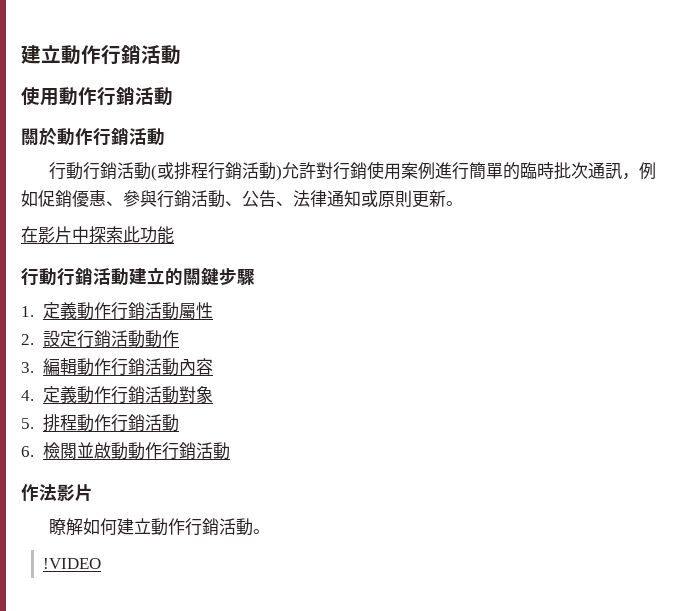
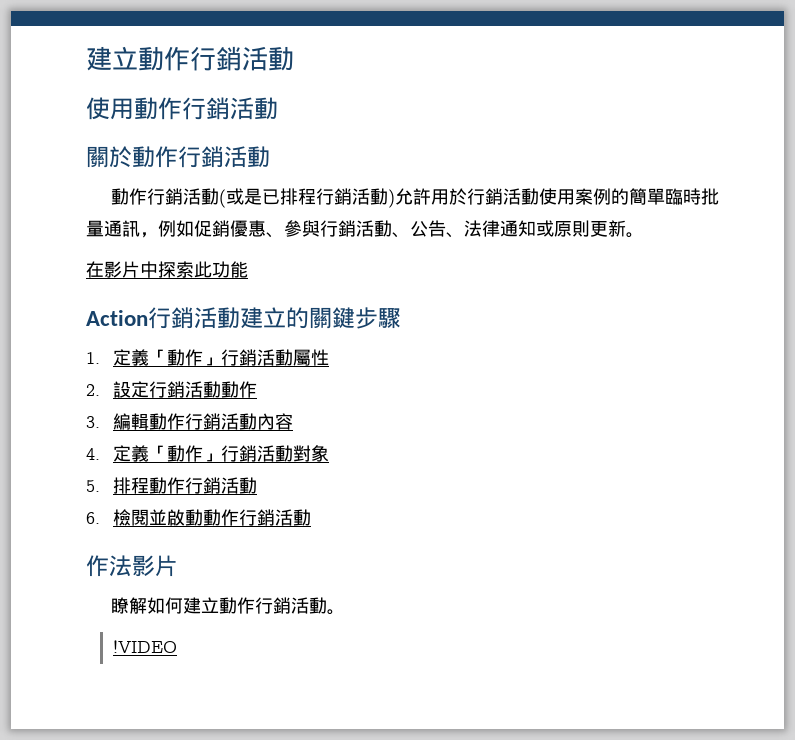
[49,162,84,180] 行動 -> [110,188,147,205] 動作
(175, 170) none -> [243,188,280,205] 是已
[316,161,589,180] 對行銷使用案例進行簡單的臨時批次 -> [430,188,719,205] [86,220,104,237] 用於行銷活動使用案例的簡單臨時批量
[21,268,57,286] 行動 -> [86,310,148,326] Action
[77,302,112,320] 動作 -> [148,349,221,366] 「動作」
[77,386,112,404] 動作 -> [148,445,221,462] 「動作」

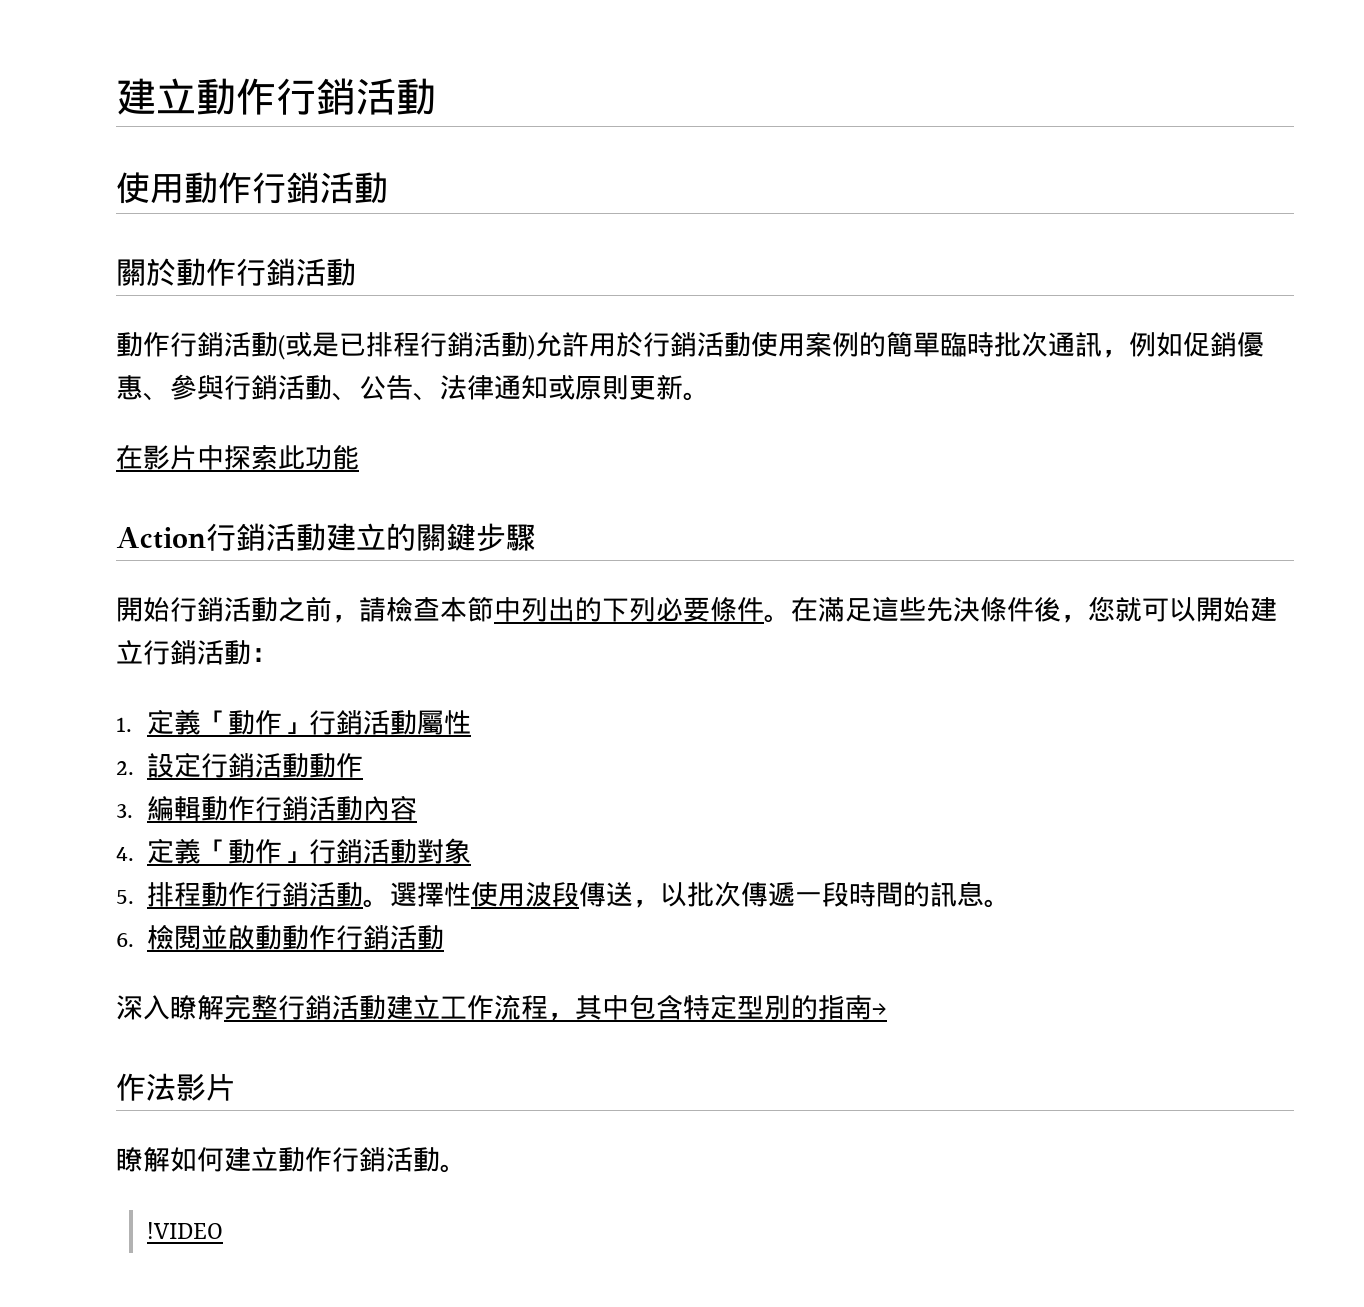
[86,220,104,237] 量 -> [1021,331,1048,357] 次
(401, 318) none -> [116,596,1277,623] [116,640,278,665] // 開始行銷活動之前，請檢查本節中列出的下列必要條件。在滿足這些先決條件後，您就可以開始建立行銷活動：
(257, 485) none -> [363,881,1012,908] 。選擇性使用波段傳送，以批次傳遞一段時間的訊息。
(311, 517) none -> [116,994,887,1021] // 深入瞭解完整行銷活動建立工作流程，其中包含特定型別的指南→

